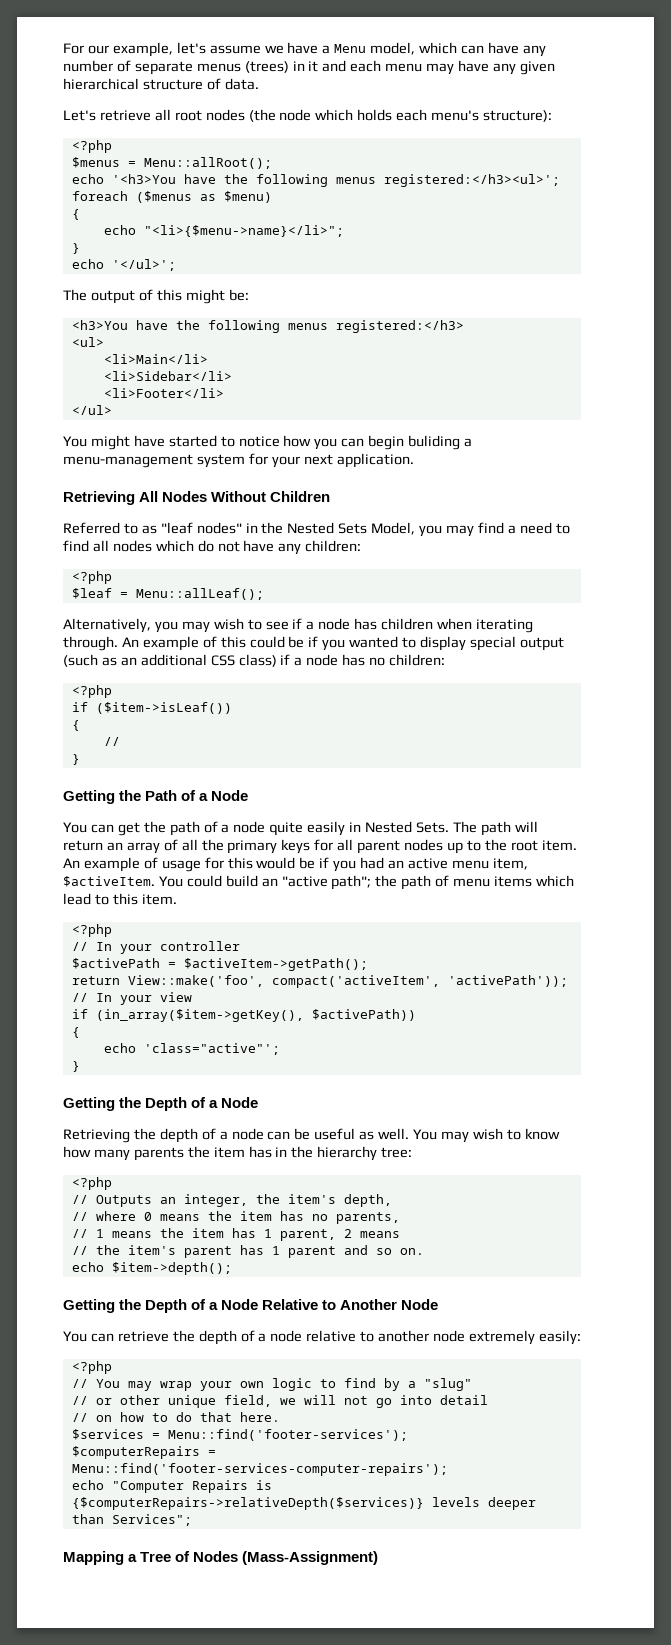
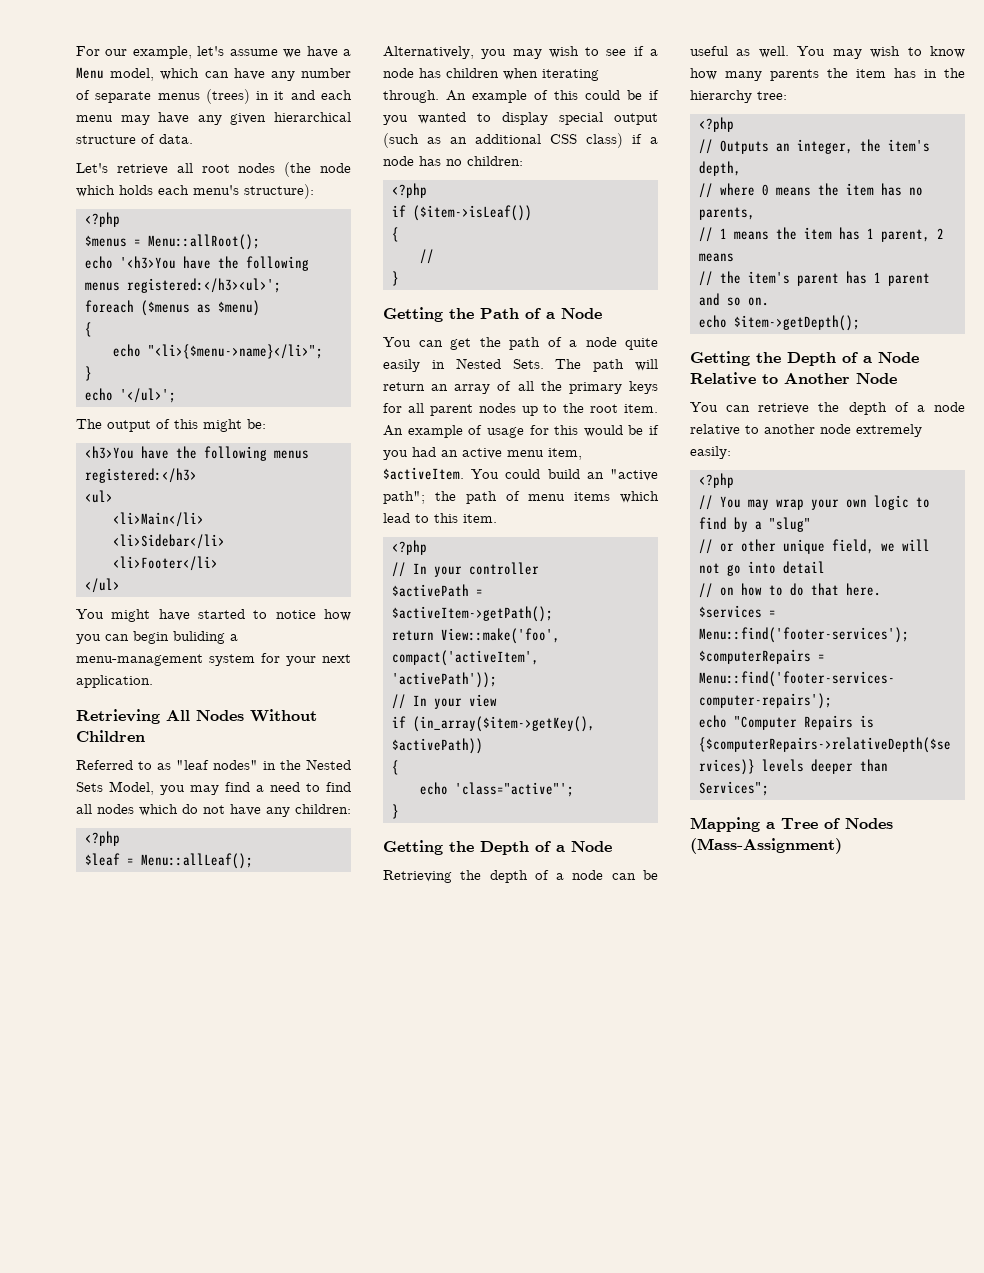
[111,1262,232,1275] $item->depth(); -> [733,315,860,331] $item->getDepth();

